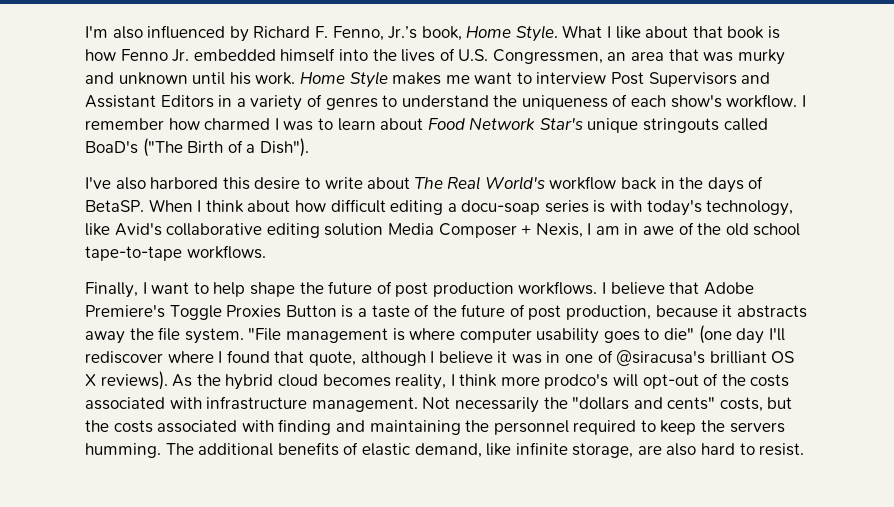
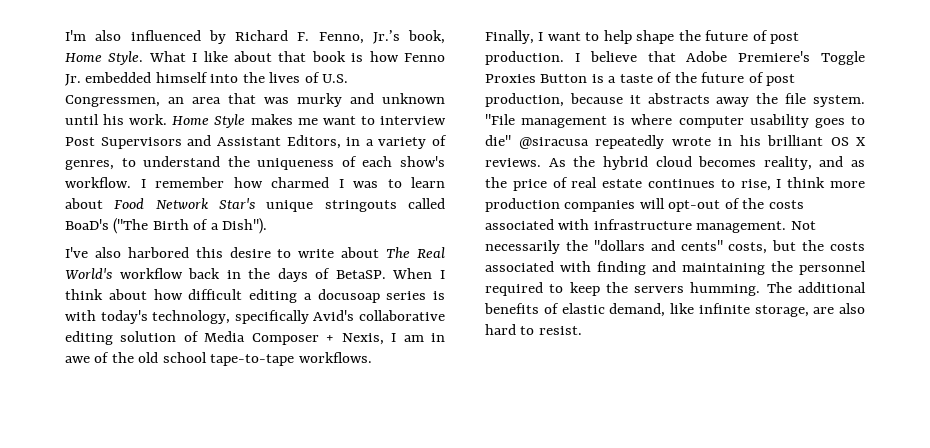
[160,95,214,108] Editors -> [286,135,341,149] Editors,
[325,97,378,110] genres -> [65,160,114,170] genres,
[461,200,541,215] docu-soap -> [317,289,380,303] docusoap
[85,223,110,236] like -> [234,310,309,324] specifically
(384, 229) none -> [183,331,199,342] of
[432,281,598,297] production workflows. -> [485,51,564,65] production.
[698,325,785,344] [85,350,706,366] (one day I'll rediscover where I found that quote, although I believe it was in one of @siracusa's -> [518,135,761,149] @siracusa repeatedly wrote in his
[100,371,168,390] reviews). -> [485,158,541,167] reviews.
(447, 382) none -> [819,156,865,167] [485,177,771,191] and as the price of real estate continues to rise,
[544,374,609,389] prodco's -> [485,198,636,212] production companies

